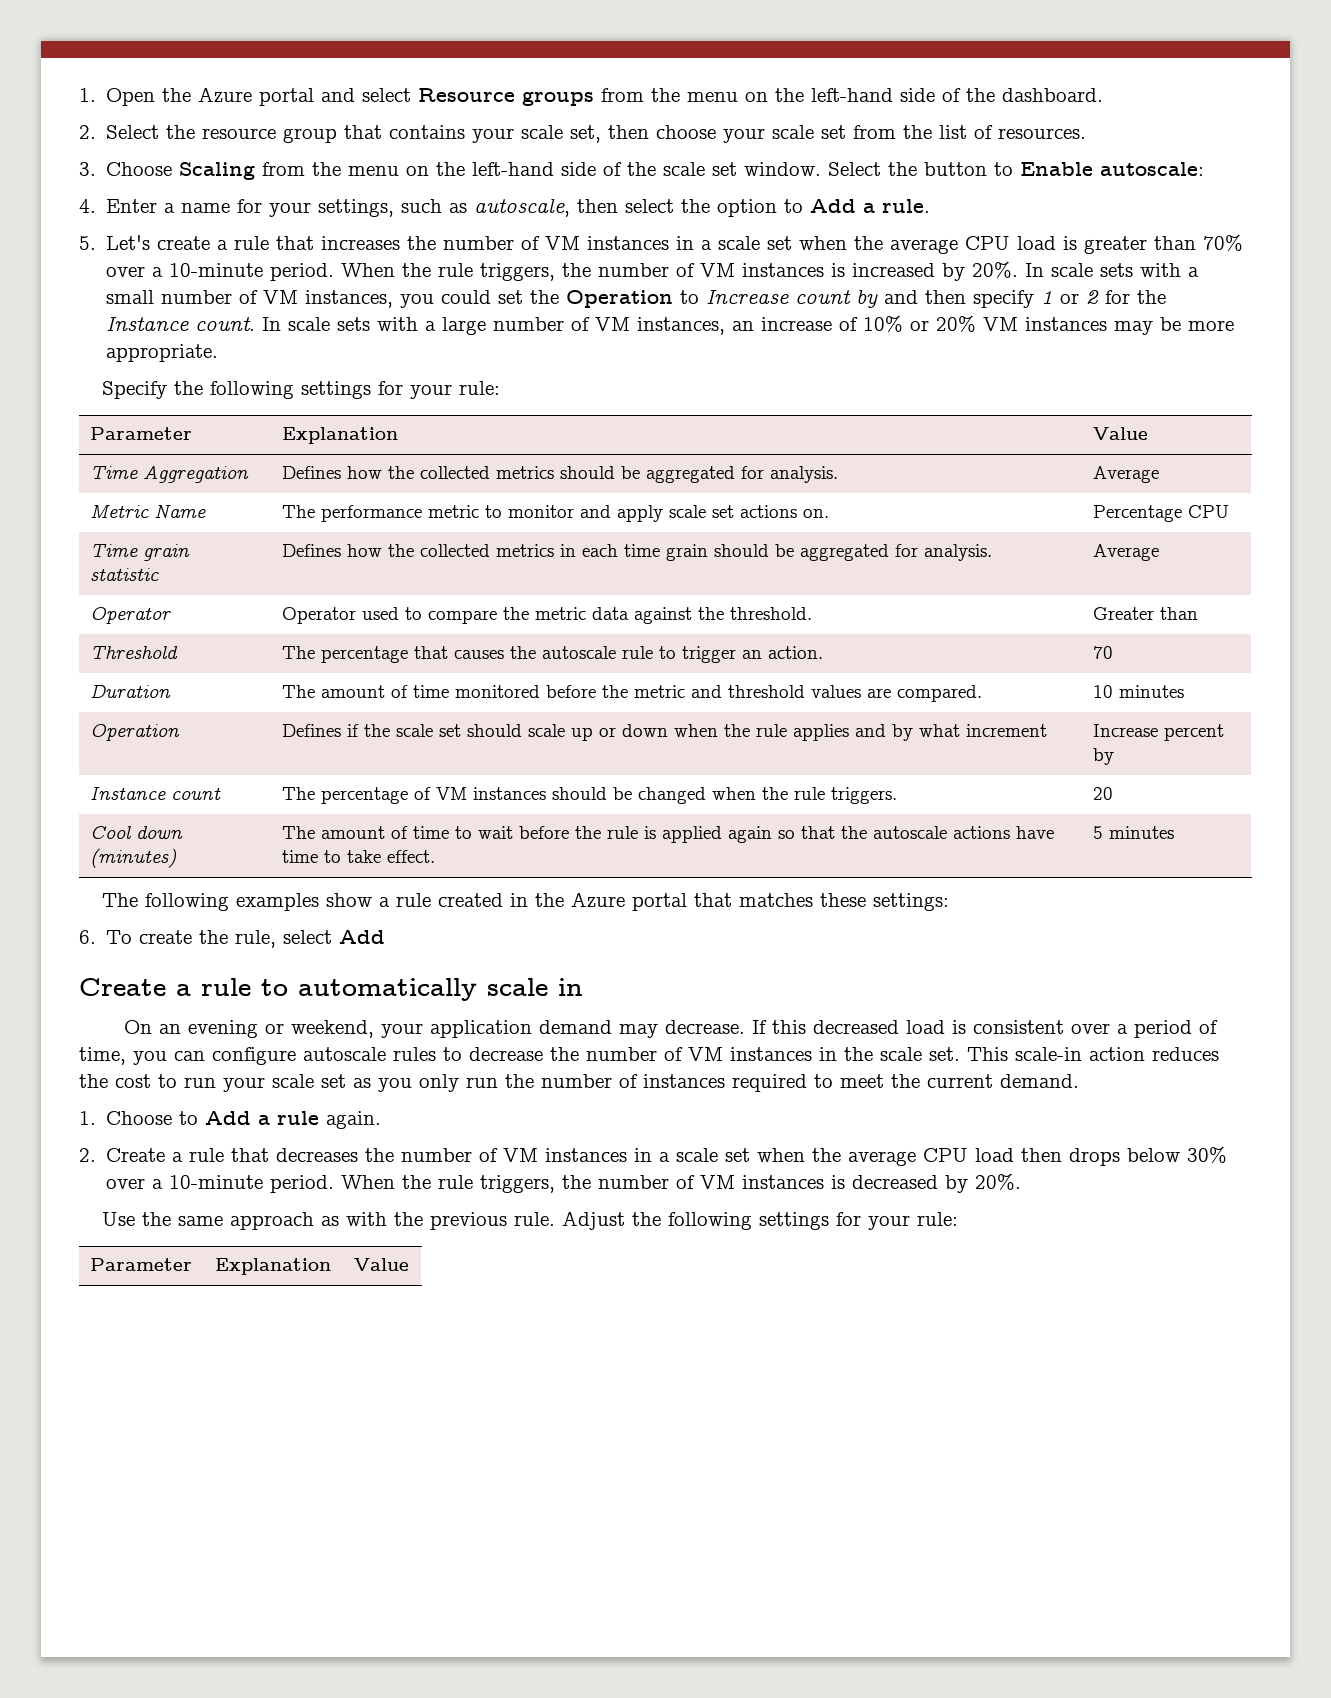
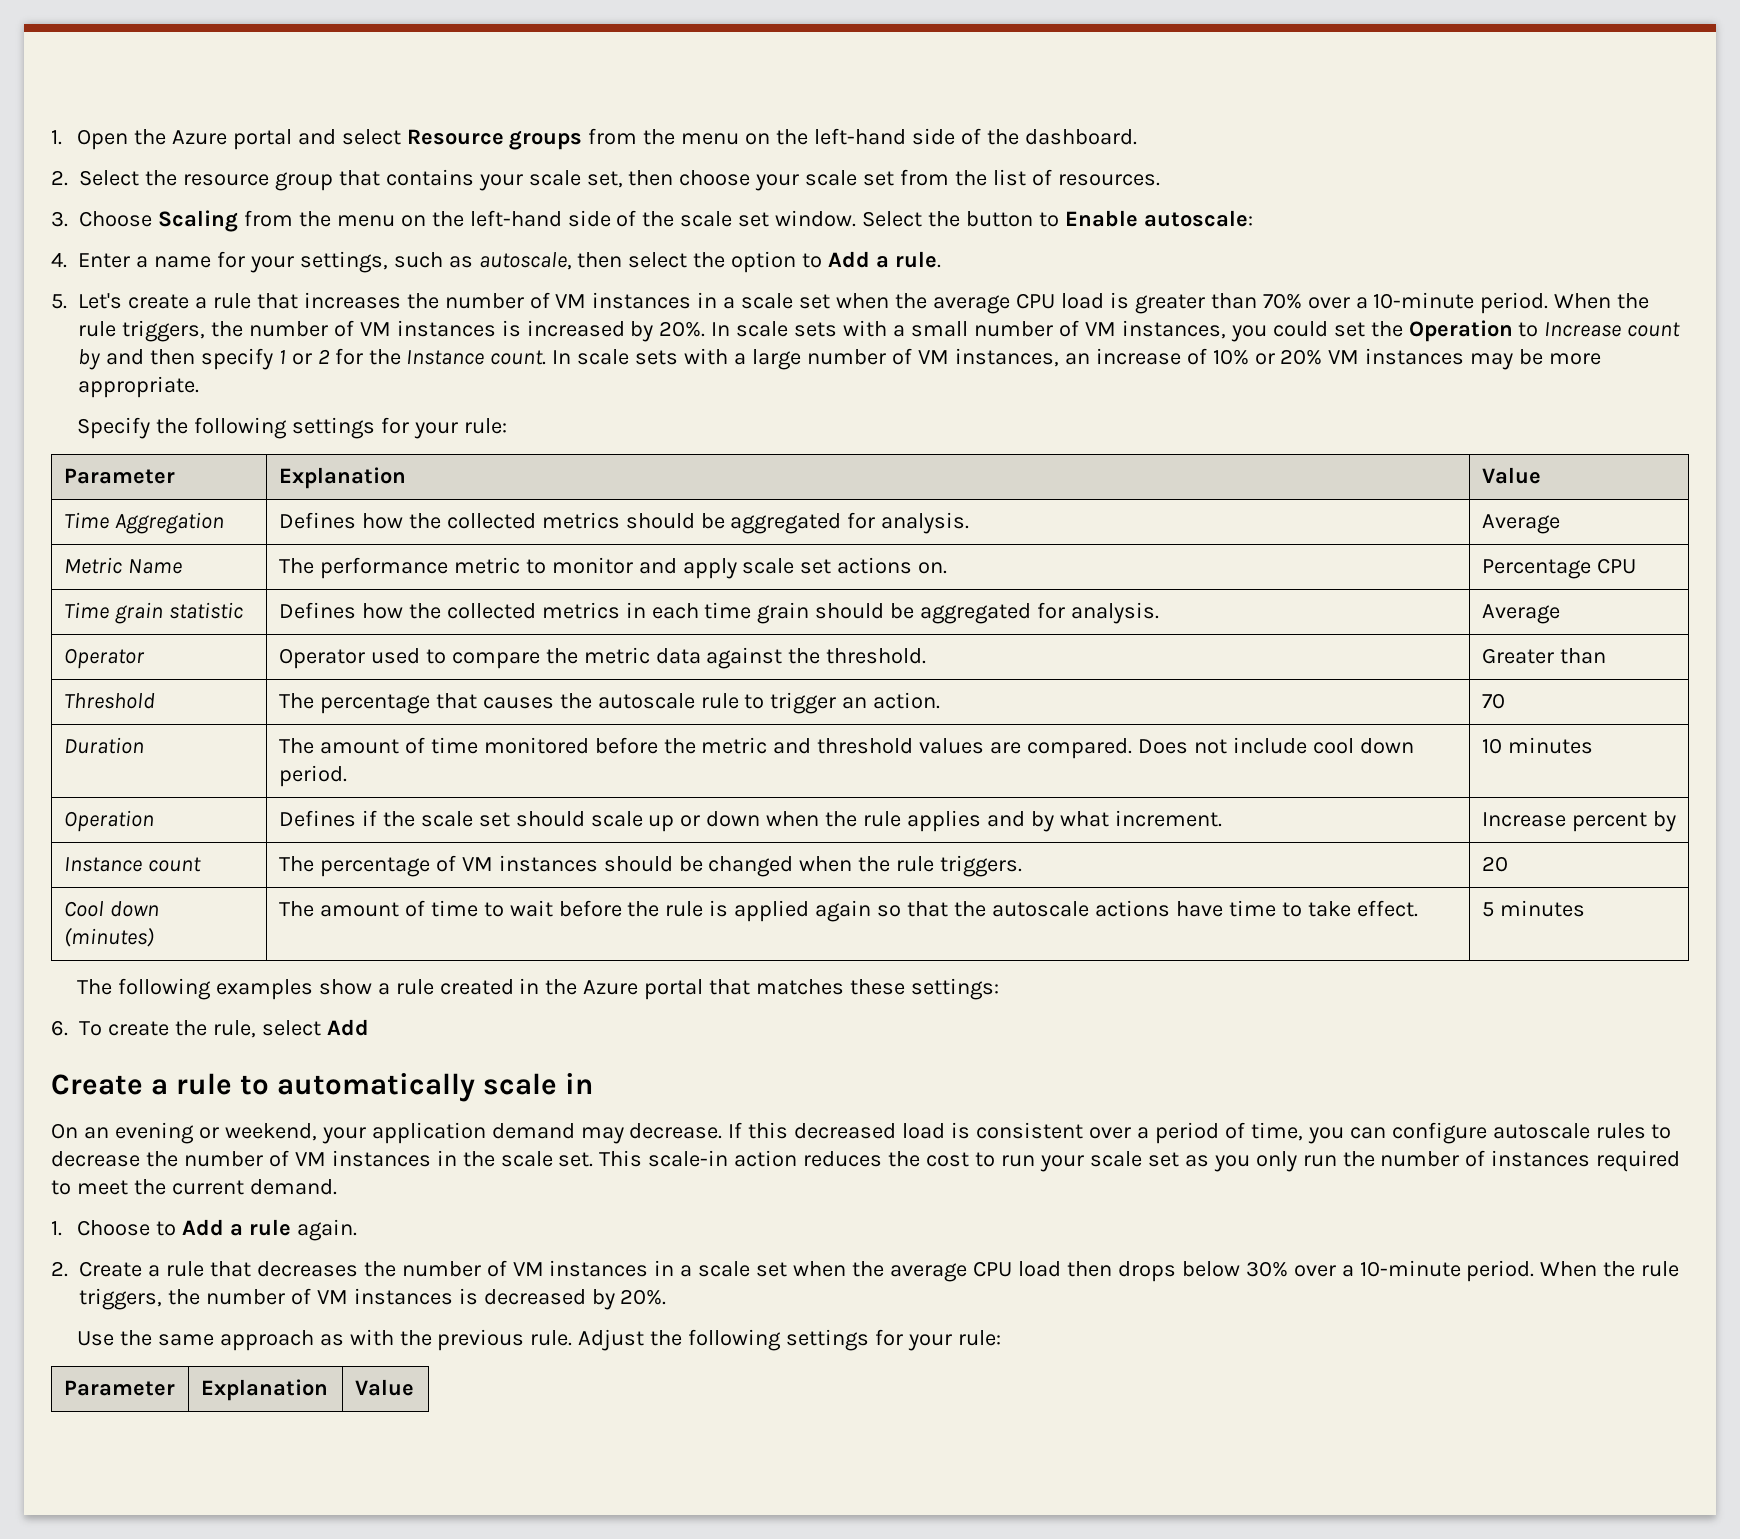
(983, 693) none -> [1138,737,1414,754] [278,765,347,787] Does not include cool down period.
[966,724,1048,737] increment -> [1114,810,1222,827] increment.

